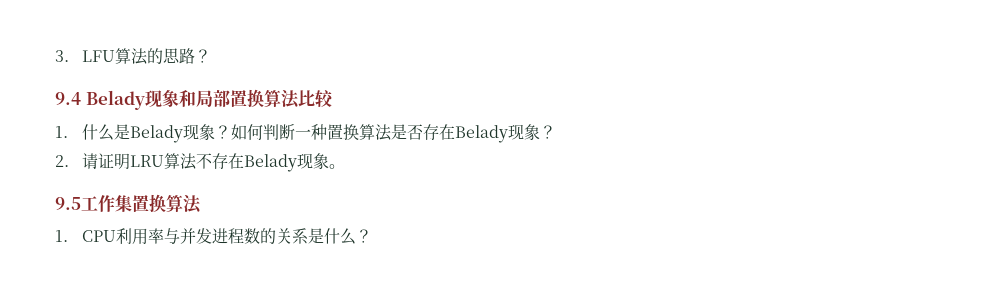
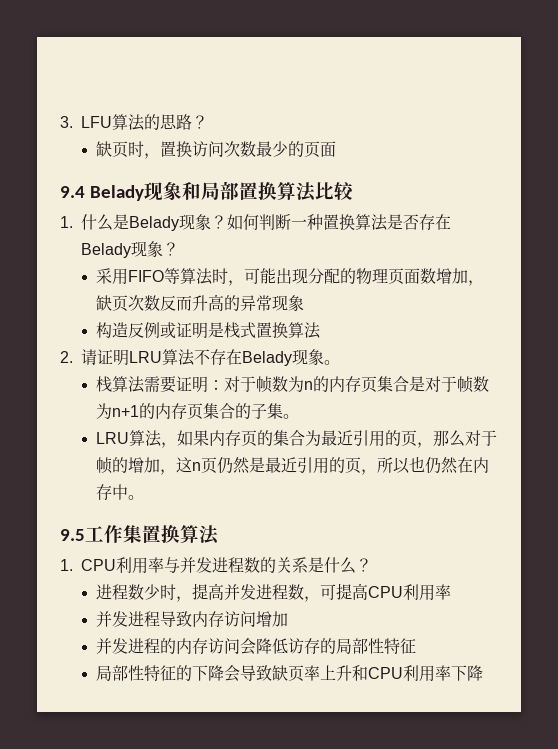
(211, 56) none -> [95,141,336,159] // 缺页时，置换访问次数最少的页面
(556, 132) none -> [95,268,484,286] [95,294,304,312] [95,322,321,339] // 采用FIFO等算法时，可能出现分配的物理页面数增加，缺页次数反而升高的异常现象 // 构造反例或证明是栈式置换算法
(345, 166) none -> [95,376,489,393] [95,403,299,420] [95,430,497,448] [95,456,489,475] [95,484,144,500] // 栈算法需要证明：对于帧数为n的内存页集合是对于帧数为n+1的内存页集合的子集。 // LRU算法，如果内存页的集合为最近引用的页，那么对于帧的增加，这n页仍然是最近引用的页，所以也仍然在内存中。
(372, 236) none -> [95,583,451,602] [95,611,288,627] [95,638,416,655] [95,665,483,682] // 进程数少时，提高并发进程数，可提高CPU利用率 // 并发进程导致内存访问增加 // 并发进程的内存访问会降低访存的局部性特征 // 局部性特征的下降会导致缺页率上升和CPU利用率下降

